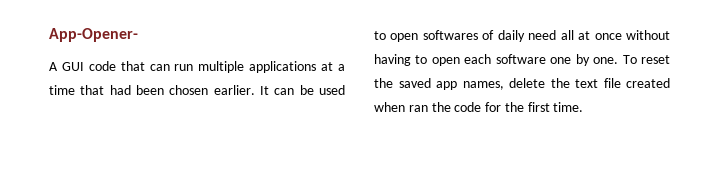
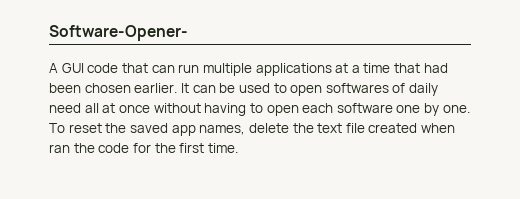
[49,28,138,42] App-Opener- -> [49,25,188,41] Software-Opener-

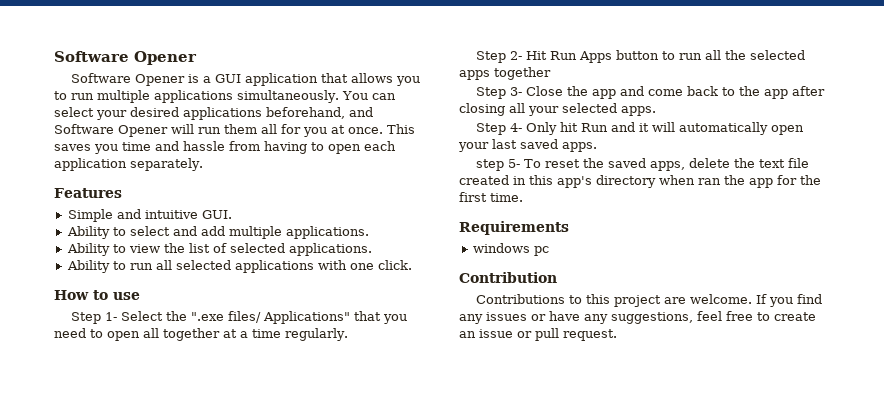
[49,25,188,41] [49,63,448,76] [49,83,439,96] [49,103,470,116] Software-Opener- // A GUI code that can run multiple applications at a time that had been chosen earlier. It can be used to open softwares of daily need all at once without having to open each software one by one. -> [54,51,197,65] [70,73,420,86] [54,90,396,103] [54,107,373,120] [54,124,415,137] [54,141,396,154] [54,158,203,171] [54,188,122,198] [67,209,232,222] [66,226,369,239] [66,243,372,256] [66,260,412,273] [54,290,140,300] [70,311,407,324] [54,328,348,341] [475,50,805,63] [459,67,551,80] [475,86,825,99] [459,103,656,116] [475,122,804,135] [458,139,597,152] [475,159,520,171] Software Opener // Software Opener is a GUI application that allows you to run multiple applications simultaneously. You can select your desired applications beforehand, and Software Opener will run them all for you at once. This saves you time and hassle from having to open each application separately. // Features // Simple and intuitive GUI. // Ability to select and add multiple applications. // Ability to view the list of selected applications. // Ability to run all selected applications with one click. // How to use // Step 1- Select the ".exe files/ Applications" that you need to open all together at a time regularly. // Step 2- Hit Run Apps button to run all the selected apps together // Step 3- Close the app and come back to the app after closing all your selected apps. // Step 4- Only hit Run and it will automatically open your last saved apps. // step 5-
[171,125,246,136] app names, -> [649,161,685,171] apps,
(418, 128) none -> [513,175,656,188] in this app's directory
[98,143,130,153] code -> [749,178,773,188] app
(238, 148) none -> [459,221,569,235] [472,243,549,256] [459,272,557,283] [475,294,822,307] [459,311,816,324] [459,328,617,341] // Requirements // windows pc // Contribution // Contributions to this project are welcome. If you find any issues or have any suggestions, feel free to create an issue or pull request.

